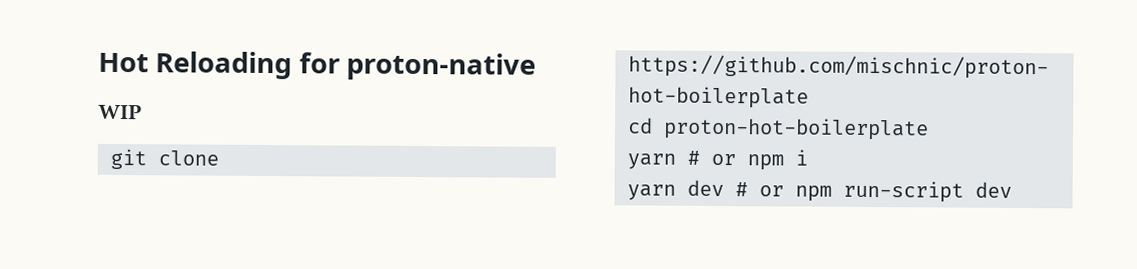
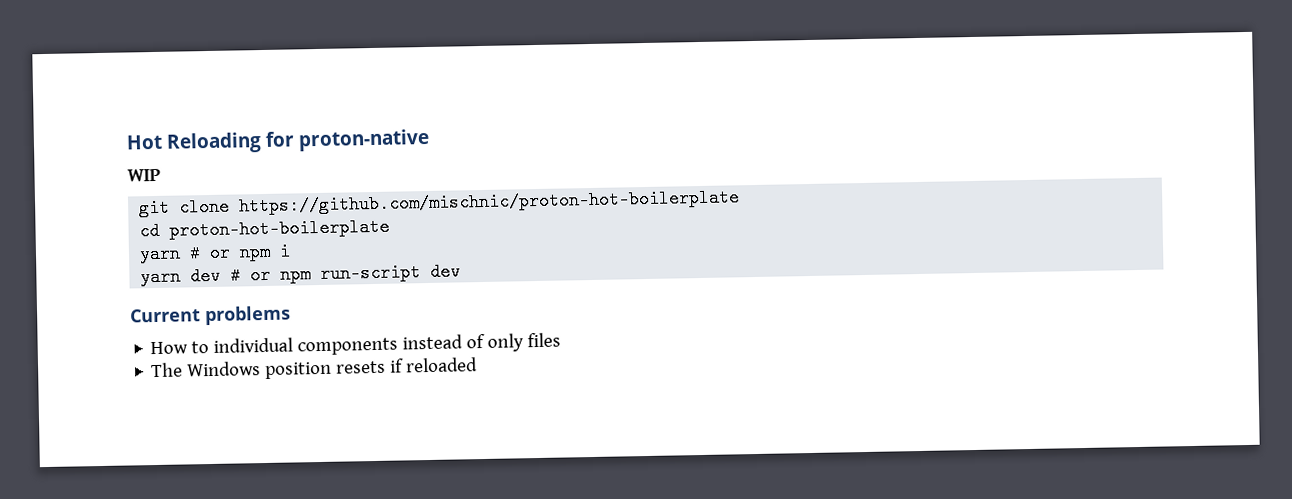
(1012, 189) none -> [130,305,291,326] [150,332,562,356] [150,357,479,379] // Current problems // How to individual components instead of only files // The Windows position resets if reloaded

